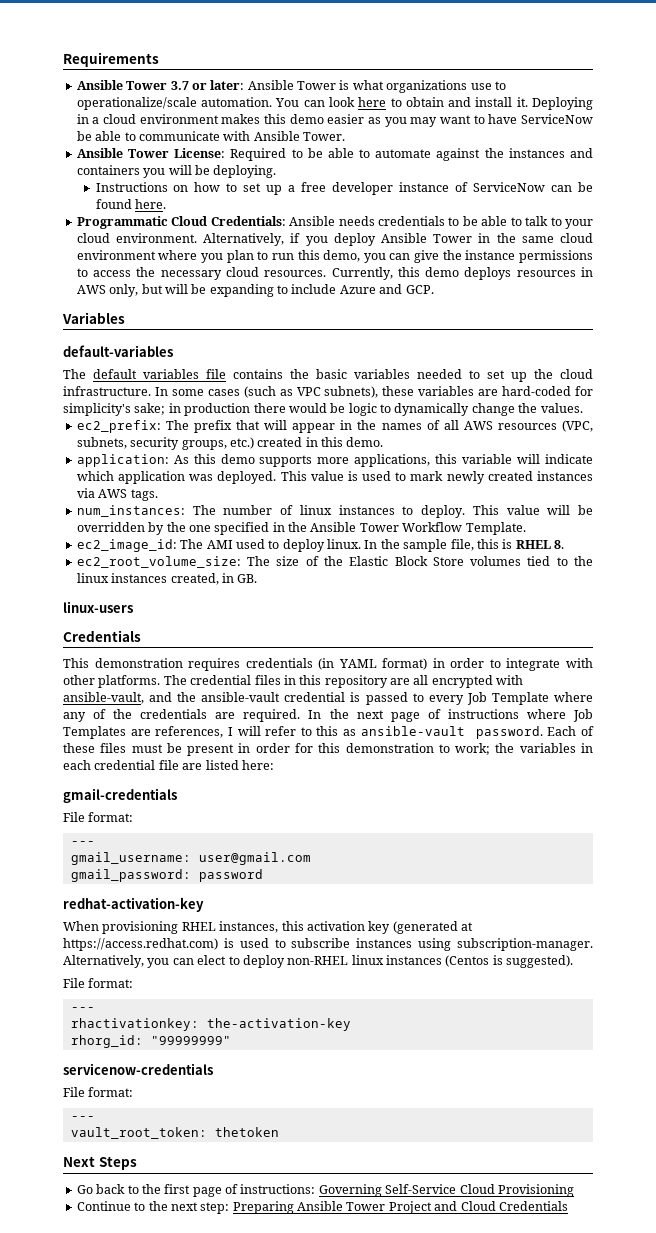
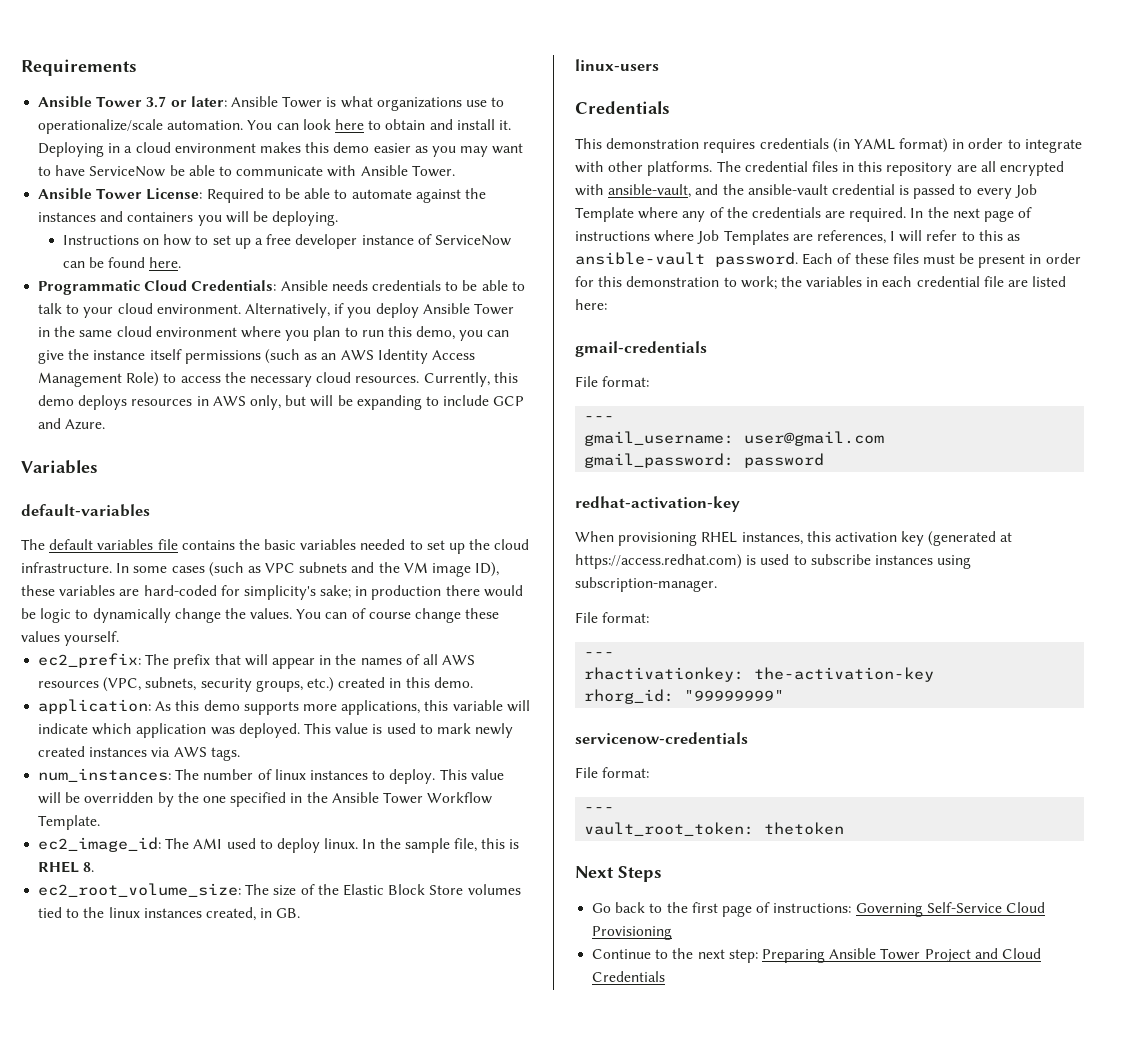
[518,250,593,263] permissions -> [149,349,475,364] [38,372,160,387] itself permissions (such as an AWS Identity Access Management Role)
[339,284,434,294] Azure and GCP. -> [493,396,525,406] [38,418,106,430] GCP and Azure.
[324,386,379,398] subnets), -> [299,562,500,577] subnets and the VM image ID),
(583, 408) none -> [296,608,500,623] [21,631,120,646] You can of course change these values yourself.
[63,955,574,968] Alternatively, you can elect to deploy non-RHEL linux instances (Centos is suggested). -> (717, 584) none

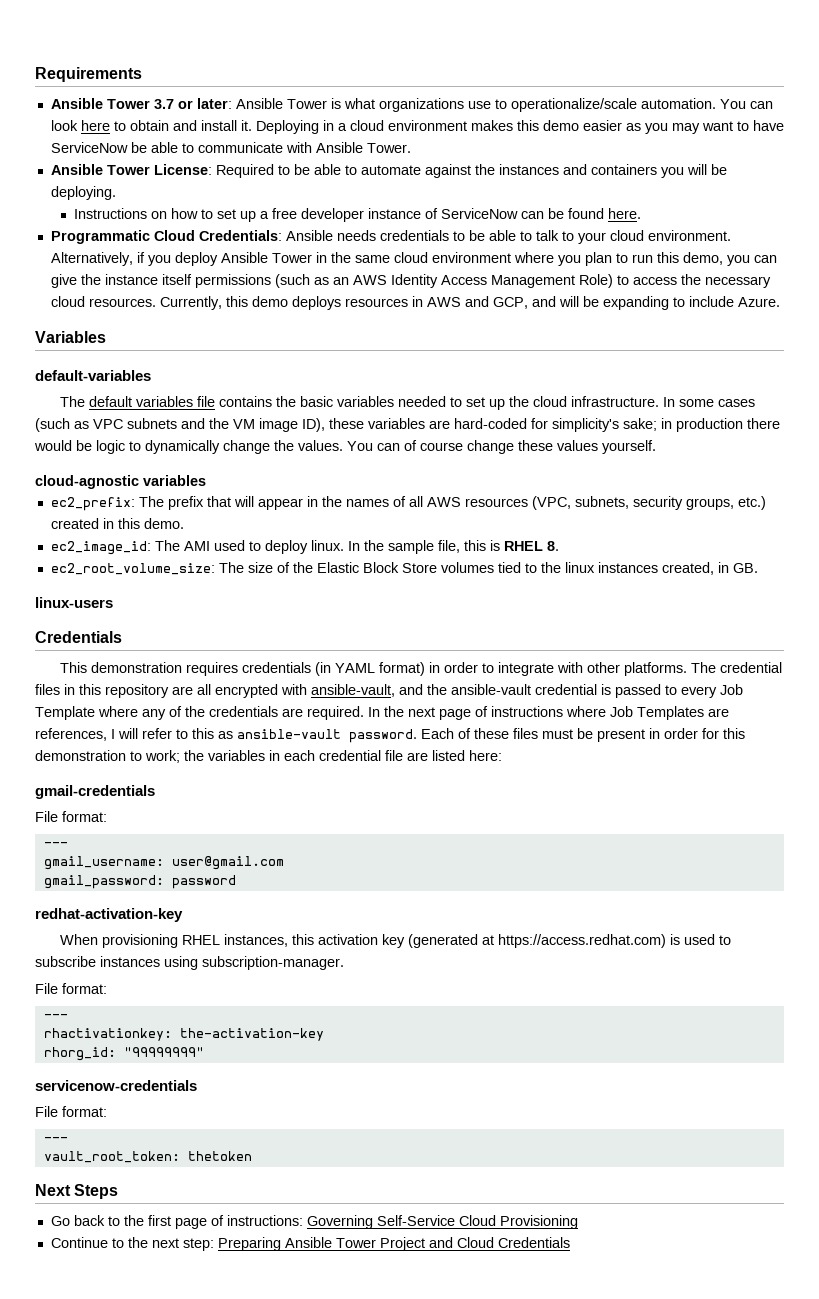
[249,395,307,410] only, but -> [464,296,556,309] and GCP, and
[493,396,525,406] [38,418,62,429] GCP and -> (734, 301) none
(120, 638) none -> [35,475,206,489] // cloud-agnostic variables
[38,699,530,715] [38,723,514,738] [38,746,240,761] [38,768,504,784] [38,792,493,807] [38,815,101,830] // application: As this demo supports more applications, this variable will indicate which application was deployed. This value is used to mark newly created instances via AWS tags. // num_instances: The number of linux instances to deploy. This value will be overridden by the one specified in the Ansible Tower Workflow Template. -> (184, 523) none

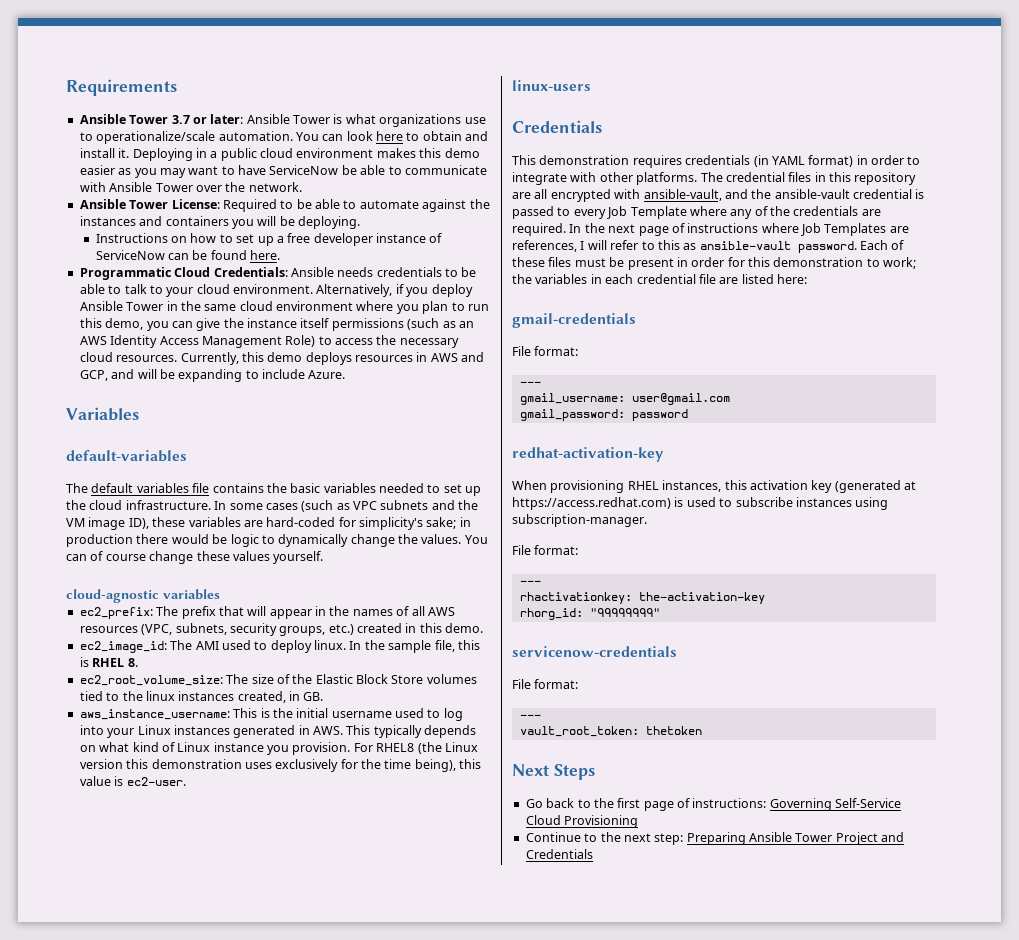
(347, 127) none -> [220,148,257,161] public
[366,143,411,153] Tower. -> [155,182,302,192] Tower over the network.
(758, 568) none -> [79,708,463,721] [79,725,477,738] [79,742,478,755] [79,759,482,772] [79,776,186,786] // aws_instance_username: This is the initial username used to log into your Linux instances generated in AWS. This typically depends on what kind of Linux instance you provision. For RHEL8 (the Linux version this demonstration uses exclusively for the time being), this value is ec2-user.
[456,1237,494,1248] Cloud -> (905, 837) none

